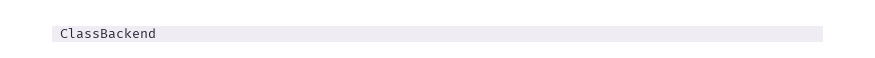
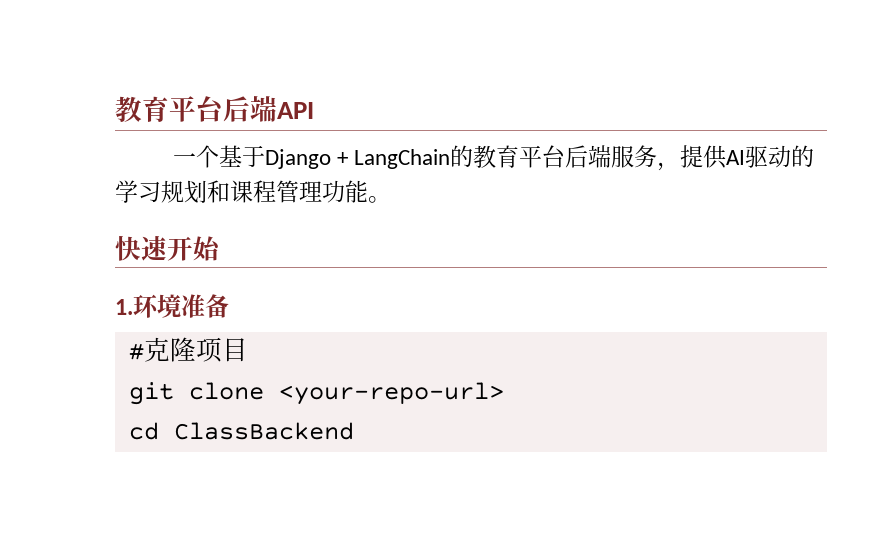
(59, 33) none -> [115,96,314,122] [172,145,815,171] [115,180,391,203] [115,235,221,261] [115,294,229,318] [128,337,248,363] [128,382,504,405] [128,422,159,440] 教育平台后端API // 一个基于Django + LangChain的教育平台后端服务，提供AI驱动的学习规划和课程管理功能。 // 快速开始 // 1.环境准备 // #克隆项目 // git clone <your-repo-url> // cd

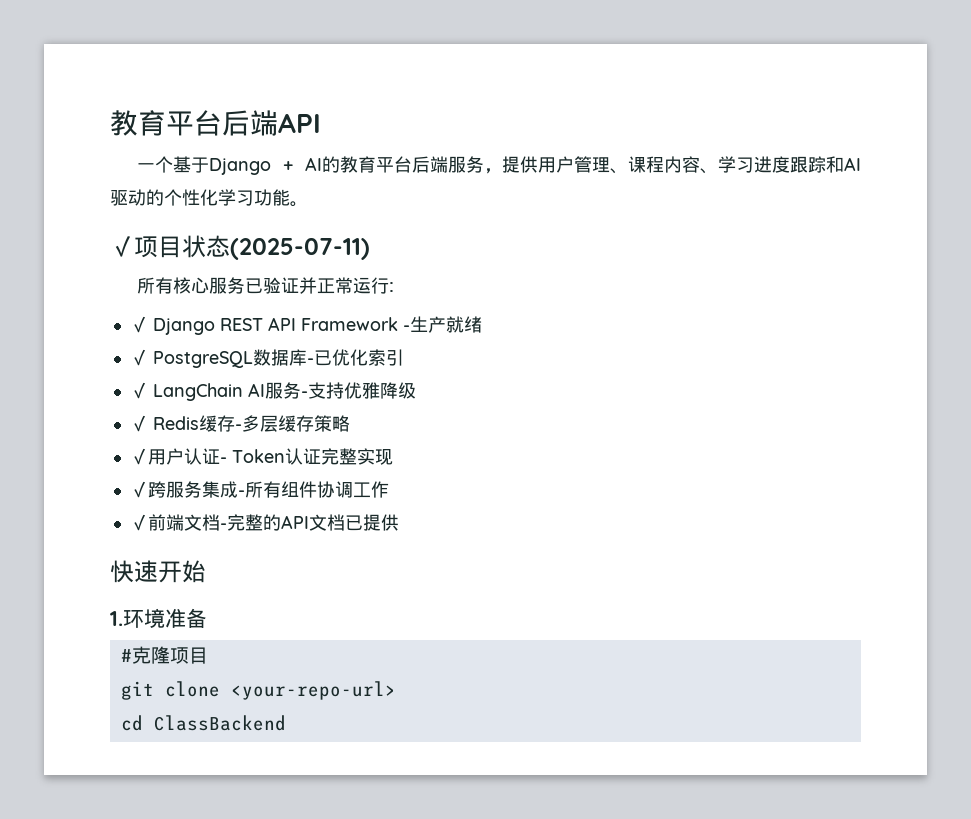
[354,149,451,169] LangChain -> [305,157,322,171] AI
[726,145,815,168] [115,180,391,203] AI驱动的学习规划和课程管理功能。 -> [538,156,861,174] [110,189,308,207] [110,235,370,260] [137,277,395,294] [129,316,482,335] [129,349,404,368] [129,382,416,401] [129,415,350,432] [129,448,393,465] [129,481,389,498] [129,514,399,531] 用户管理、课程内容、学习进度跟踪和AI驱动的个性化学习功能。 // ✓项目状态(2025-07-11) // 所有核心服务已验证并正常运行: // ✓ Django REST API Framework -生产就绪 // ✓ PostgreSQL数据库-已优化索引 // ✓ LangChain AI服务-支持优雅降级 // ✓ Redis缓存-多层缓存策略 // ✓用户认证- Token认证完整实现 // ✓跨服务集成-所有组件协调工作 // ✓前端文档-完整的API文档已提供

